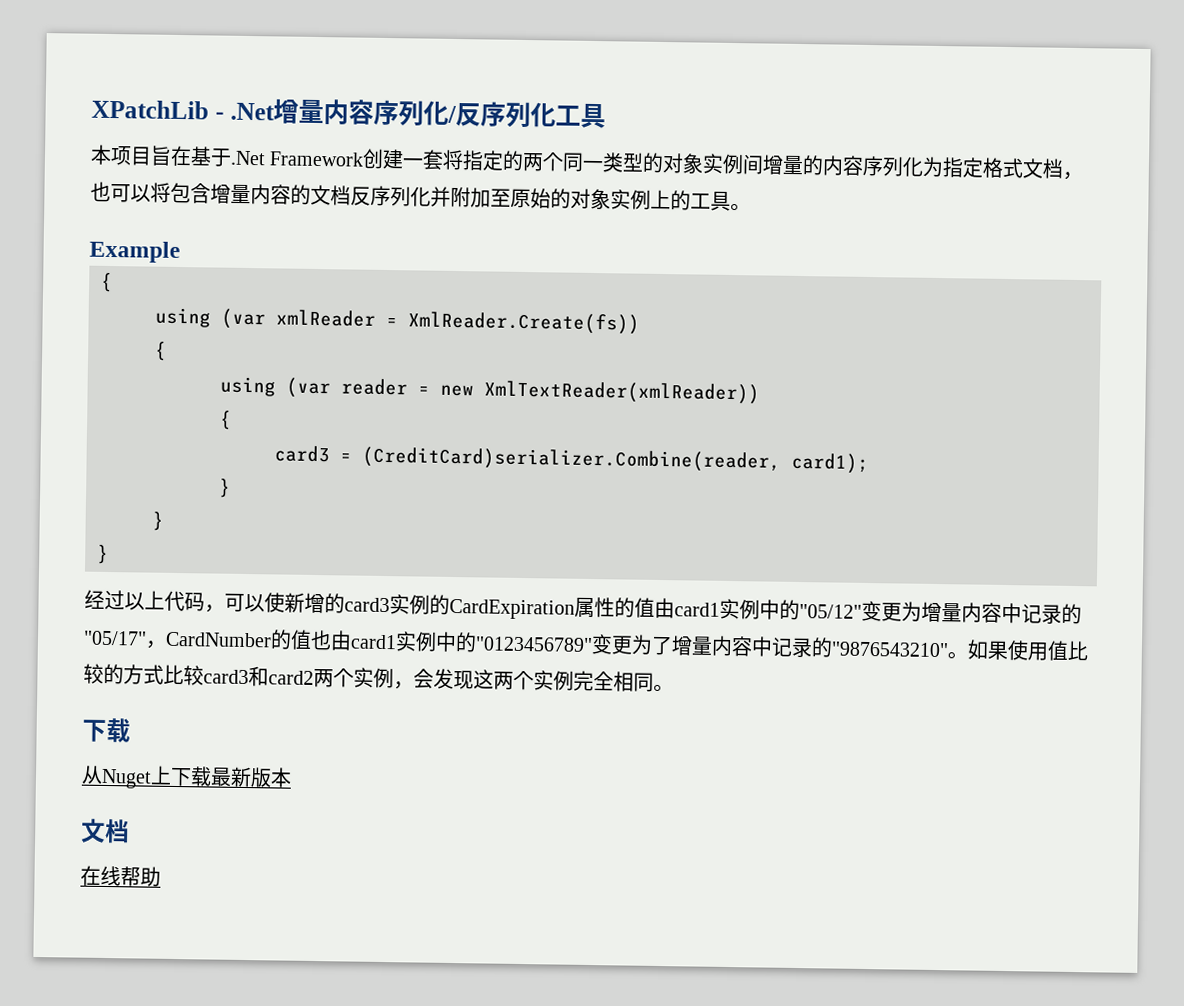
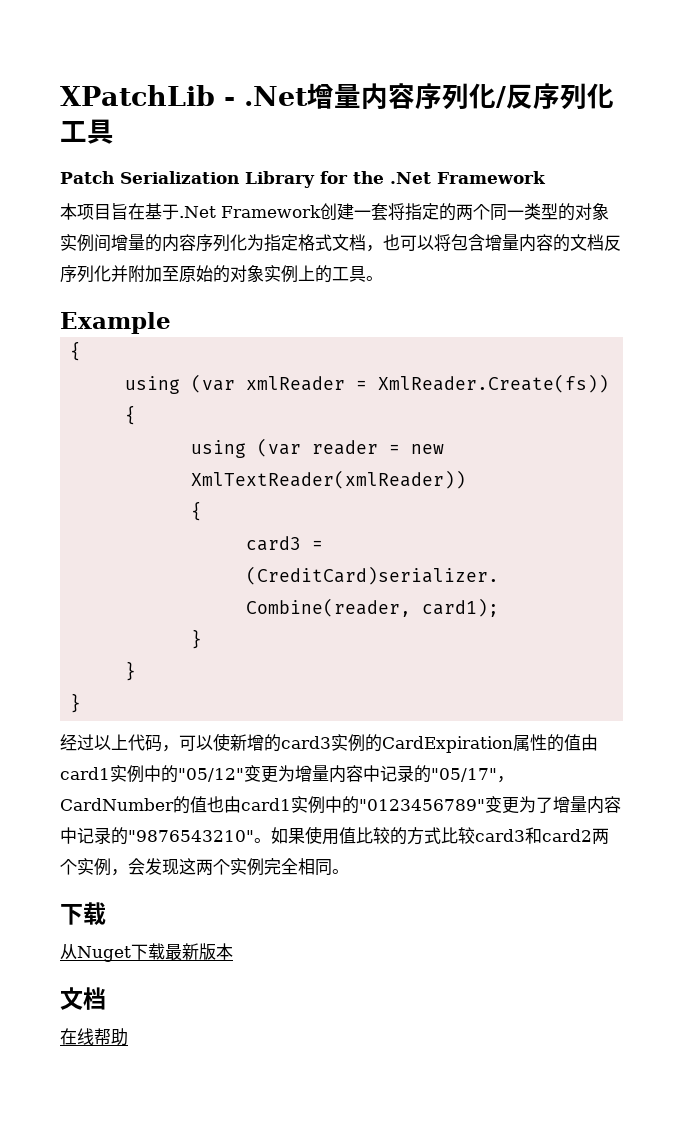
(606, 116) none -> [60,171,546,188] // Patch Serialization Library for the .Net Framework
[150,765,172,785] 上 -> (131, 954) none

